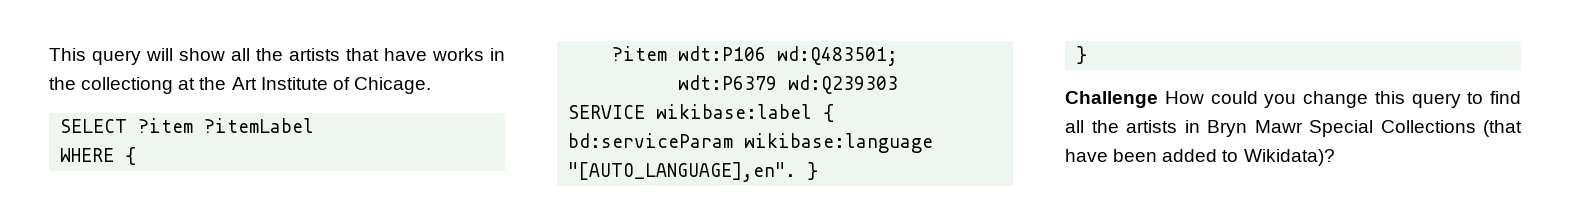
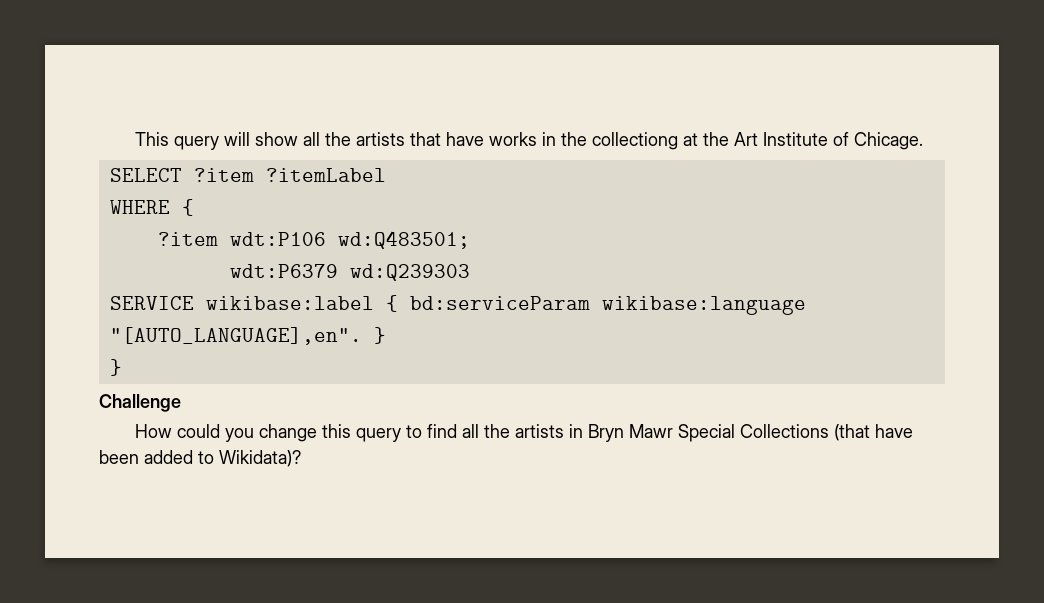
(1158, 99) none -> (181, 403) //

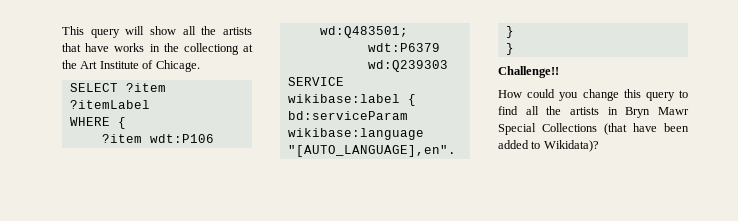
[99,394,181,412] Challenge -> [498,66,559,78] Challenge!!

